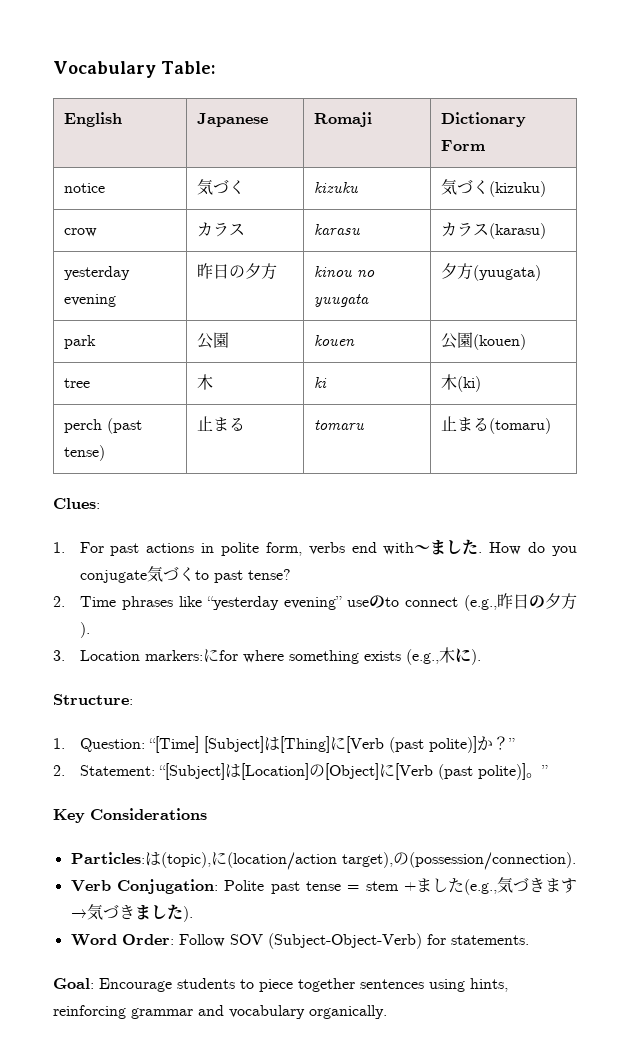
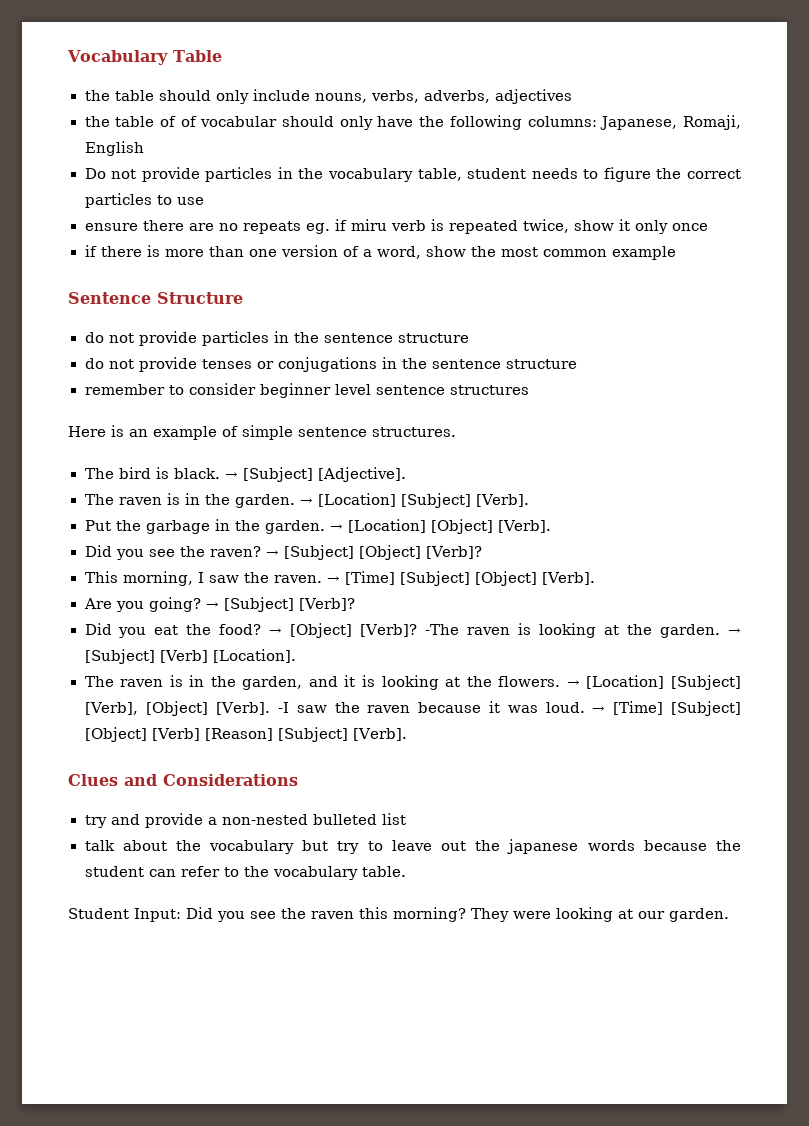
[160,61,215,74] [63,112,122,127] [196,113,268,127] [313,112,372,127] [440,112,526,127] [440,140,485,151] [63,183,105,193] [196,179,245,195] [313,182,358,193] [440,179,546,197] [63,228,97,237] [196,222,245,237] [313,224,360,235] [440,222,546,239] [63,266,130,280] [63,294,116,307] [196,263,277,280] [313,266,375,277] [313,294,369,307] [440,263,541,281] [63,335,96,349] [196,332,229,349] [313,335,355,346] [440,332,526,350] [63,378,90,388] [196,374,213,390] [313,377,327,388] [440,374,481,392] [63,418,142,434] [63,445,105,461] [196,416,245,431] [313,420,364,430] [440,416,551,434] [53,498,100,509] [53,539,577,556] [79,566,291,583] [53,593,577,611] [79,622,90,638] [53,647,481,665] [53,694,133,705] [53,736,515,753] [53,763,548,780] [53,808,207,823] [70,851,576,870] [70,877,577,895] [70,904,193,922] [70,933,529,949] [53,978,508,992] [53,1005,387,1019] Table: // English | Japanese | Romaji | Dictionary Form // notice | 気づく | kizuku | 気づく(kizuku) // crow | カラス | karasu | カラス(karasu) // yesterday evening | 昨日の夕方 | kinou no yuugata | 夕方(yuugata) // park | 公園 | kouen | 公園(kouen) // tree | 木 | ki | 木(ki) // perch (past tense) | 止まる | tomaru | 止まる(tomaru) // Clues: // 1. For past actions in polite form, verbs end with～ました. How do you conjugate気づくto past tense? // 2. Time phrases like “yesterday evening” useのto connect (e.g.,昨日の夕方). // 3. Location markers:にfor where something exists (e.g.,木に). // Structure: // 1. Question: “[Time] [Subject]は[Thing]に[Verb (past polite)]か？” // 2. Statement: “[Subject]は[Location]の[Object]に[Verb (past polite)]。” // Key Considerations // Particles:は(topic),に(location/action target),の(possession/connection). // Verb Conjugation: Polite past tense = stem +ました(e.g.,気づきます→気づきました). // Word Order: Follow SOV (Subject-Object-Verb) for statements. // Goal: Encourage students to piece together sentences using hints, reinforcing grammar and vocabulary organically. -> [172,50,222,62] [84,89,572,104] [84,115,741,130] [84,141,144,156] [84,167,742,182] [84,193,204,208] [84,219,708,234] [84,245,676,260] [68,292,243,304] [84,331,469,346] [84,357,577,372] [84,383,529,398] [68,425,456,440] [84,467,406,482] [84,493,530,508] [84,519,552,534] [84,545,483,560] [84,571,596,586] [83,597,356,612] [84,623,742,638] [84,649,297,664] [84,675,741,690] [84,701,741,716] [84,727,408,742] [68,774,298,786] [84,813,406,828] [84,839,741,854] [84,866,406,880] [68,907,729,922] Table // the table should only include nouns, verbs, adverbs, adjectives // the table of of vocabular should only have the following columns: Japanese, Romaji, English // Do not provide particles in the vocabulary table, student needs to figure the correct particles to use // ensure there are no repeats eg. if miru verb is repeated twice, show it only once // if there is more than one version of a word, show the most common example // Sentence Structure // do not provide particles in the sentence structure // do not provide tenses or conjugations in the sentence structure // remember to consider beginner level sentence structures // Here is an example of simple sentence structures. // The bird is black. → [Subject] [Adjective]. // The raven is in the garden. → [Location] [Subject] [Verb]. // Put the garbage in the garden. → [Location] [Object] [Verb]. // Did you see the raven? → [Subject] [Object] [Verb]? // This morning, I saw the raven. → [Time] [Subject] [Object] [Verb]. // Are you going? → [Subject] [Verb]? // Did you eat the food? → [Object] [Verb]? -The raven is looking at the garden. → [Subject] [Verb] [Location]. // The raven is in the garden, and it is looking at the flowers. → [Location] [Subject] [Verb], [Object] [Verb]. -I saw the raven because it was loud. → [Time] [Subject] [Object] [Verb] [Reason] [Subject] [Verb]. // Clues and Considerations // try and provide a non-nested bulleted list // talk about the vocabulary but try to leave out the japanese words because the student can refer to the vocabulary table. // Student Input: Did you see the raven this morning? They were looking at our garden.

